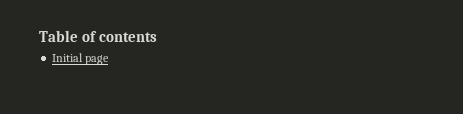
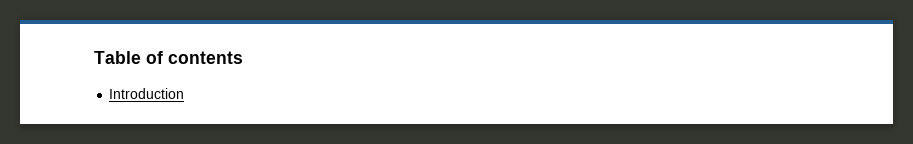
[52,53,110,65] Initial page -> [109,88,185,99] Introduction

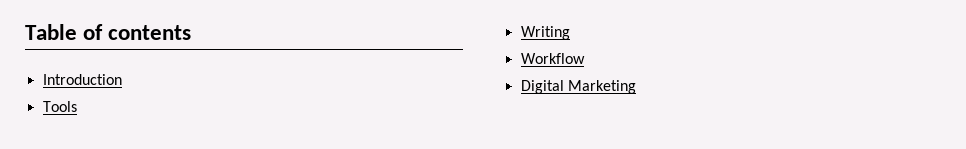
(185, 93) none -> [42,101,77,112] [520,26,570,40] [520,53,585,64] [520,80,636,94] // Tools // Writing // Workflow // Digital Marketing

